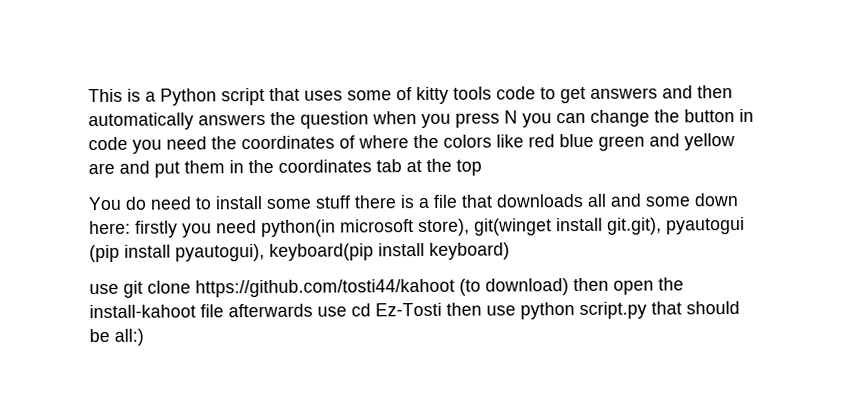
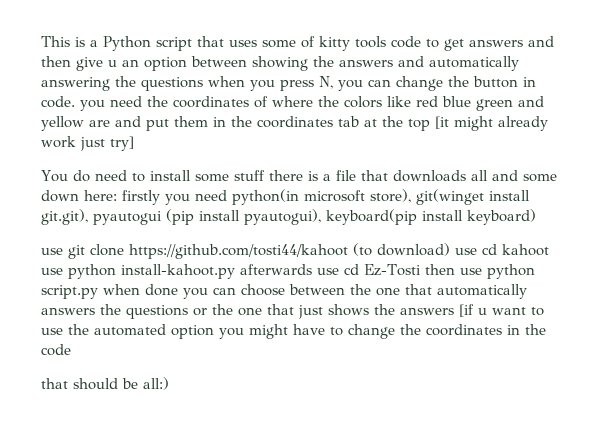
[88,111,369,131] automatically answers the question -> [76,56,519,71] [41,76,203,91] give u an option between showing the answers and automatically answering the questions
[504,110,518,124] N -> [319,76,333,89] N,
[88,136,128,151] code -> [41,96,75,108] code.
(482, 167) none -> [435,116,548,131] [41,136,134,151] [it might already work just try]
[573,277,684,295] [89,304,224,319] then open the install-kahoot file -> [455,244,549,256] [41,264,235,279] use cd kahoot use python install-kahoot.py
(647, 310) none -> [103,284,527,299] [41,304,544,319] [41,324,546,339] [41,344,71,356] when done you can choose between the one that automatically answers the questions or the one that just shows the answers [if u want to use the automated option you might have to change the coordinates in the code //

